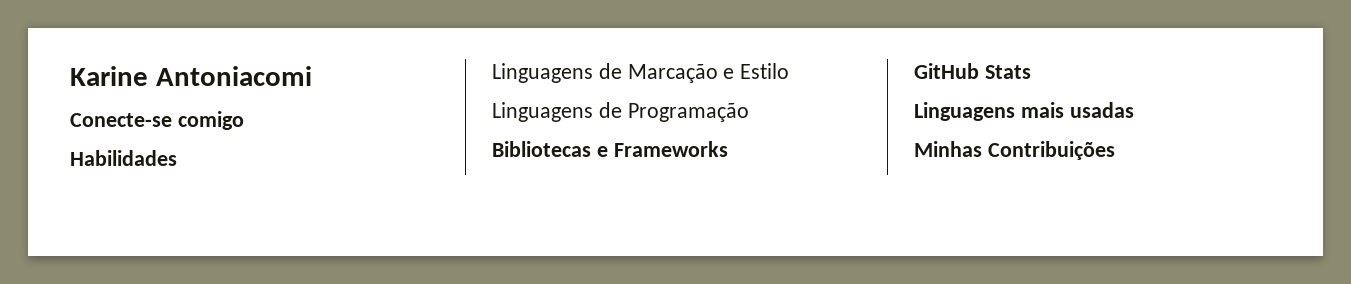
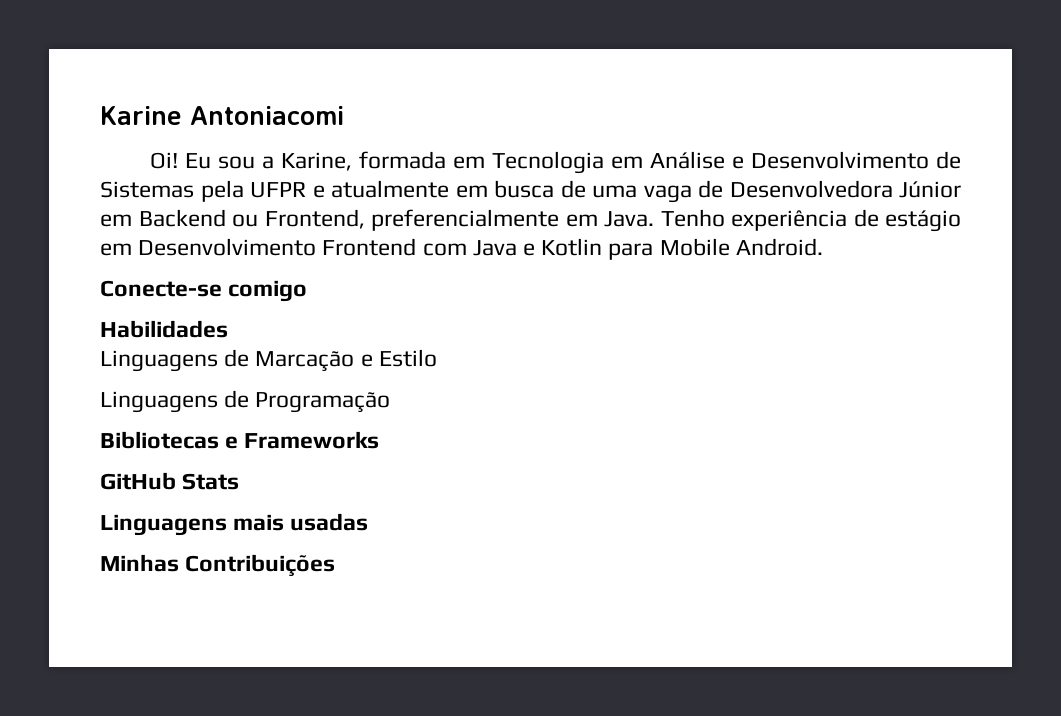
(312, 76) none -> [149,151,961,174] [100,180,961,203] [100,209,961,232] [100,238,823,260] // Oi! Eu sou a Karine, formada em Tecnologia em Análise e Desenvolvimento de Sistemas pela UFPR e atualmente em busca de uma vaga de Desenvolvedora Júnior em Backend ou Frontend, preferencialmente em Java. Tenho experiência de estágio em Desenvolvimento Frontend com Java e Kotlin para Mobile Android.

